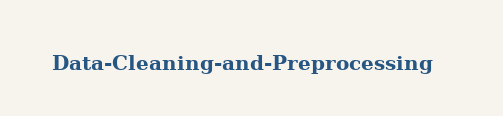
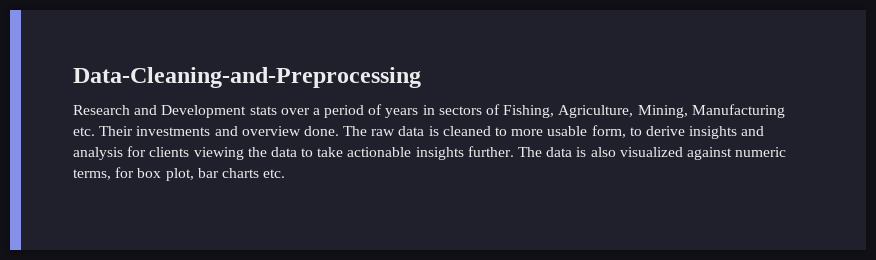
(433, 64) none -> [73,104,785,118] [73,125,765,139] [73,146,787,160] [73,167,286,181] // Research and Development stats over a period of years in sectors of Fishing, Agriculture, Mining, Manufacturing etc. Their investments and overview done. The raw data is cleaned to more usable form, to derive insights and analysis for clients viewing the data to take actionable insights further. The data is also visualized against numeric terms, for box plot, bar charts etc.

